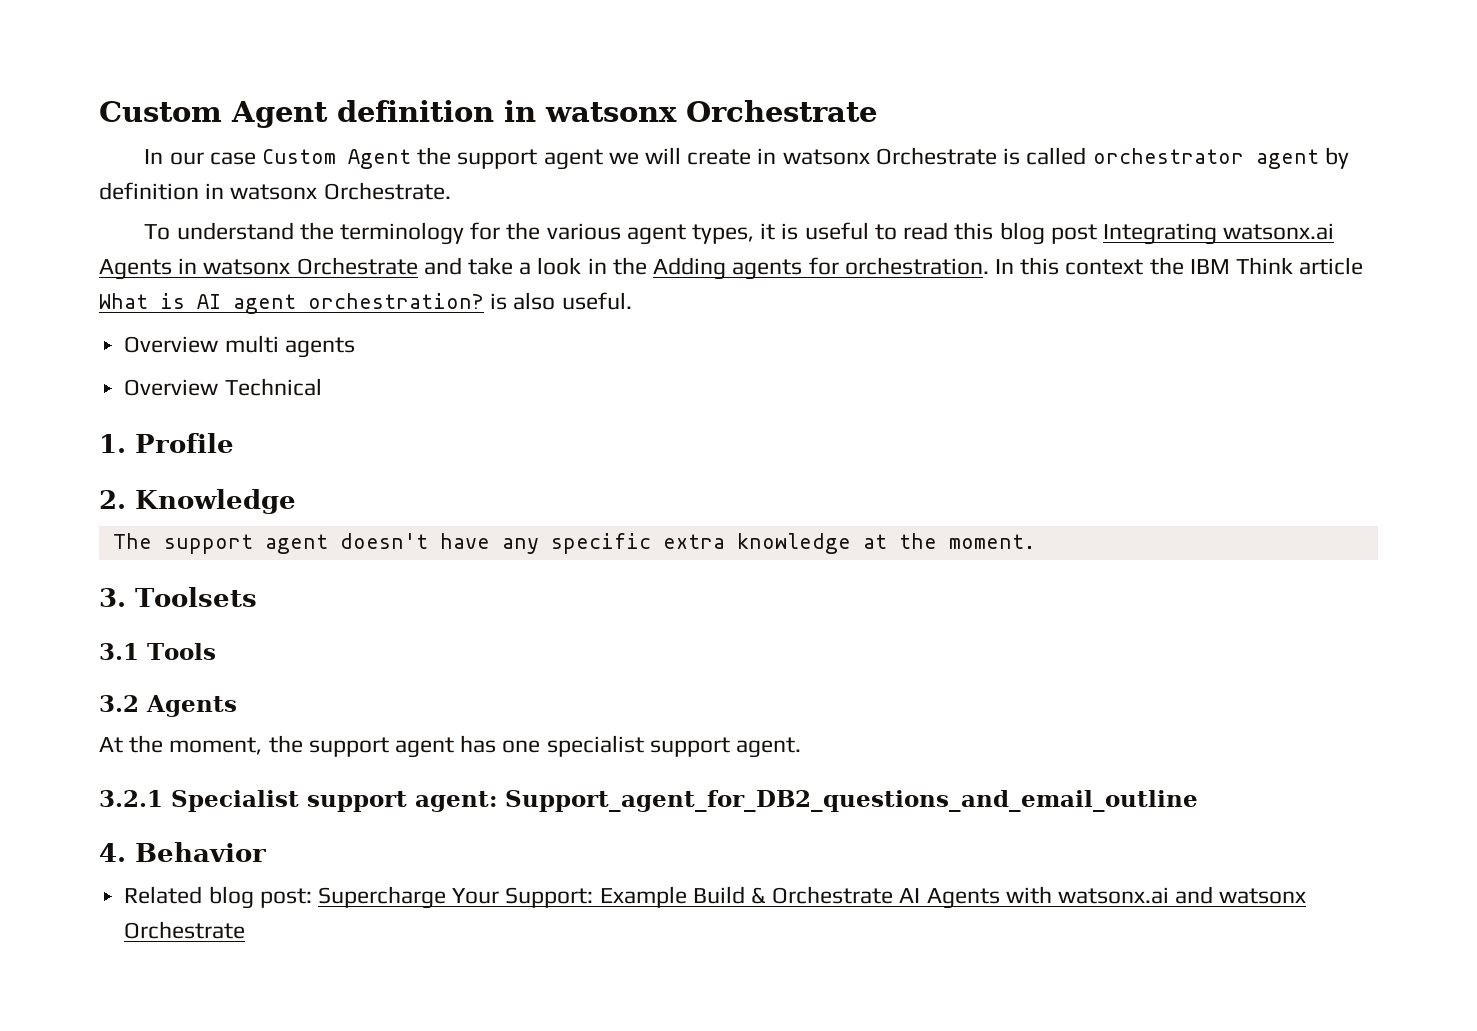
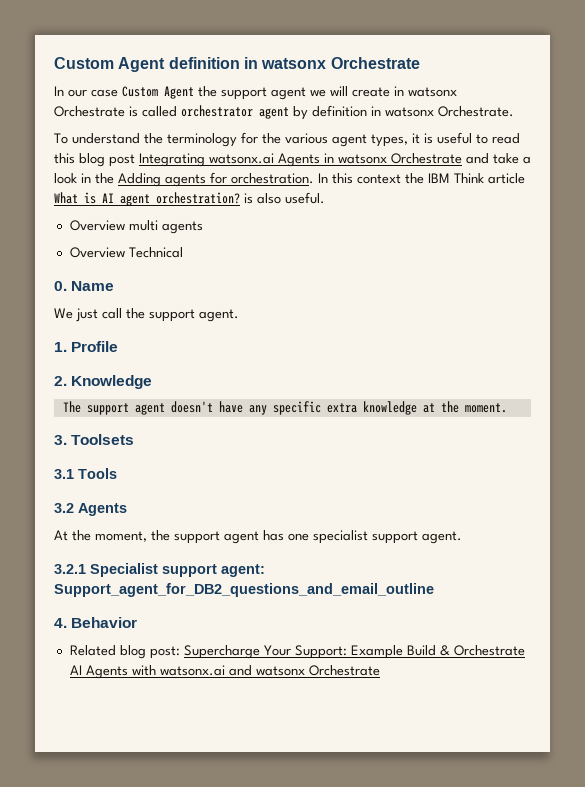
(322, 387) none -> [54,281,115,291] [54,308,239,322] // 0. Name // We just call the support agent.

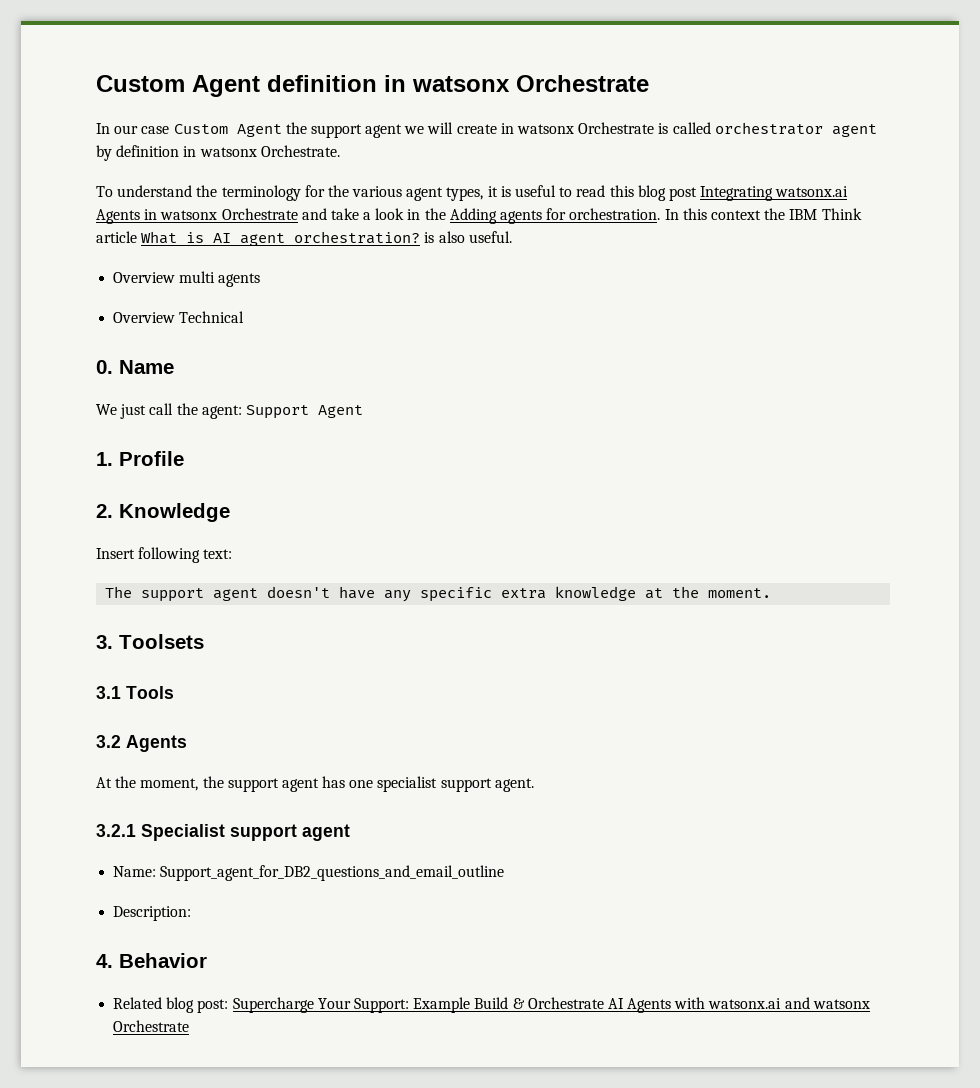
[149,309,239,322] support agent. -> [201,405,363,419] agent: Support Agent
(153, 382) none -> [96,547,233,563] // Insert following text:
[221,564,265,577] agent: -> [302,824,350,841] [113,866,157,877] agent // Name:
(434, 590) none -> [113,906,192,921] // Description:

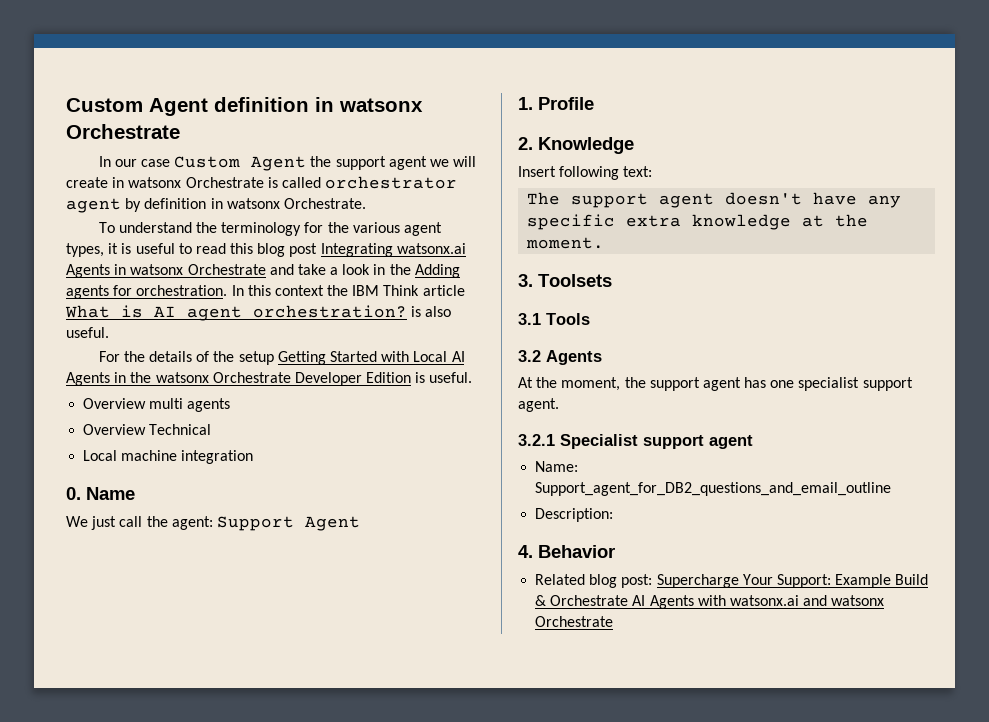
(512, 237) none -> [98,351,465,365] [66,372,473,386] // For the details of the setup Getting Started with Local AI Agents in the watsonx Orchestrate Developer Edition is useful.
(245, 317) none -> [83,450,254,464] // Local machine integration

